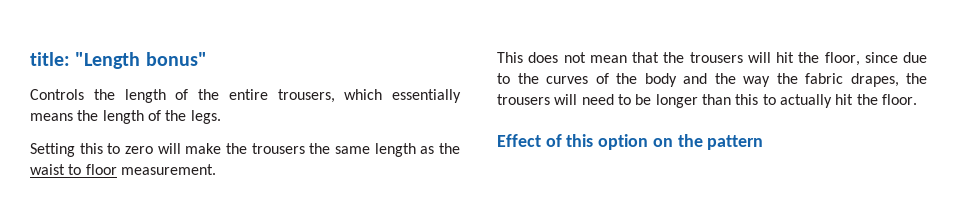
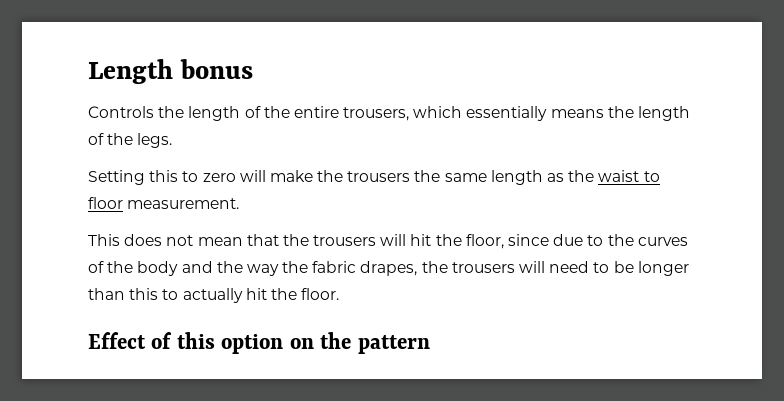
[30,52,207,69] title: "Length bonus" -> [88,59,254,84] Length bonus

